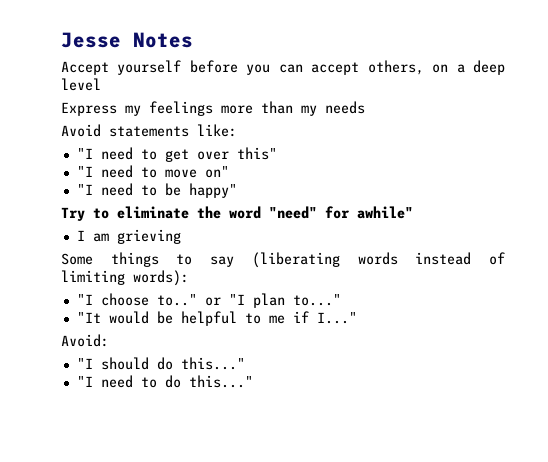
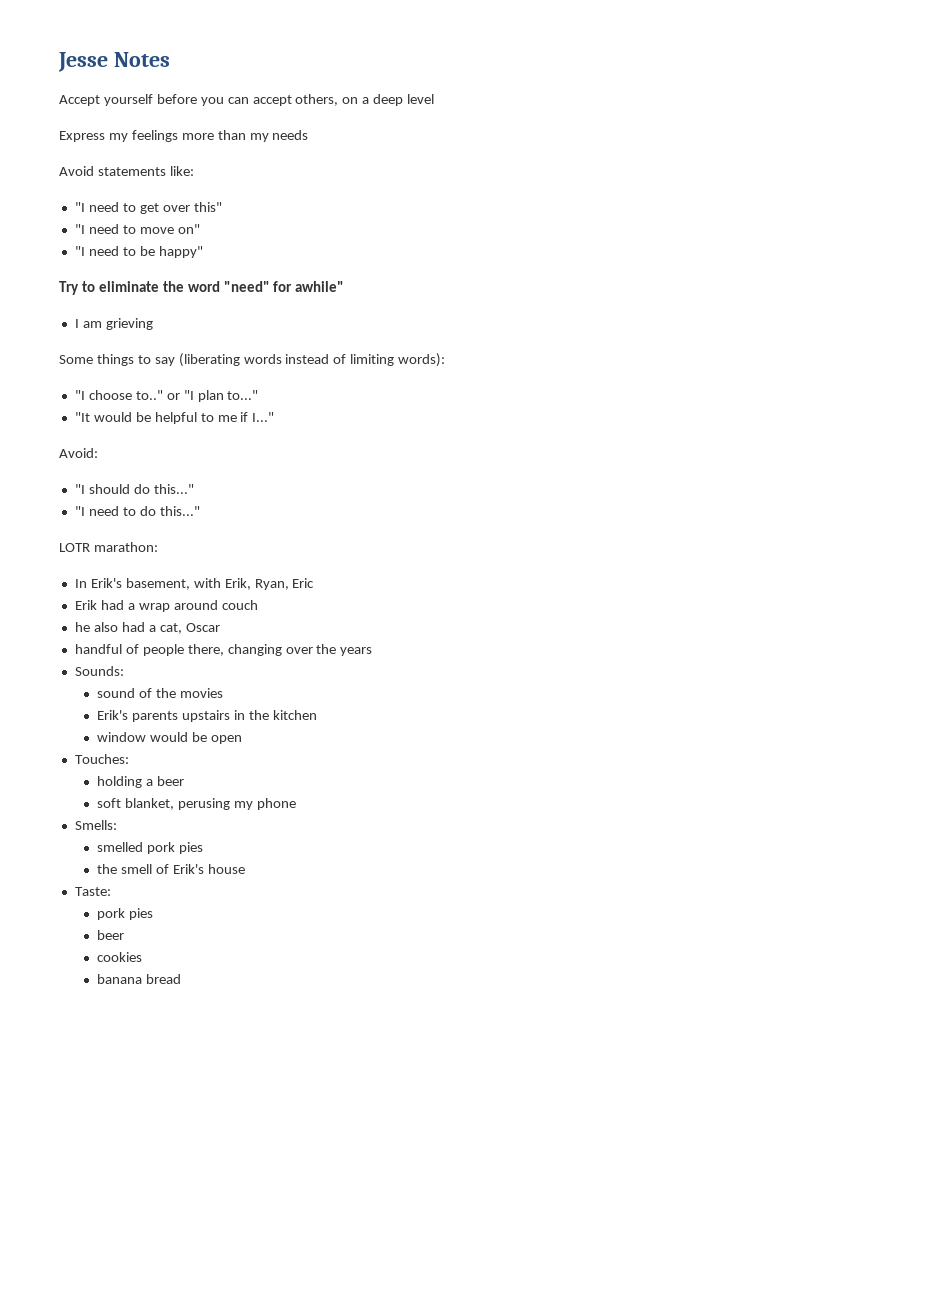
(253, 381) none -> [59,542,158,552] [74,578,315,590] [74,600,258,612] [74,622,220,634] [74,644,373,656] [74,666,124,676] [96,688,223,698] [96,710,317,722] [96,732,242,744] [74,754,129,764] [96,776,184,788] [96,798,296,810] [74,820,117,830] [96,842,203,854] [96,864,245,874] [74,887,111,896] [96,908,153,920] [96,930,124,940] [96,952,142,962] [96,974,181,984] // LOTR marathon: // In Erik's basement, with Erik, Ryan, Eric // Erik had a wrap around couch // he also had a cat, Oscar // handful of people there, changing over the years // Sounds: // sound of the movies // Erik's parents upstairs in the kitchen // window would be open // Touches: // holding a beer // soft blanket, perusing my phone // Smells: // smelled pork pies // the smell of Erik's house // Taste: // pork pies // beer // cookies // banana bread

